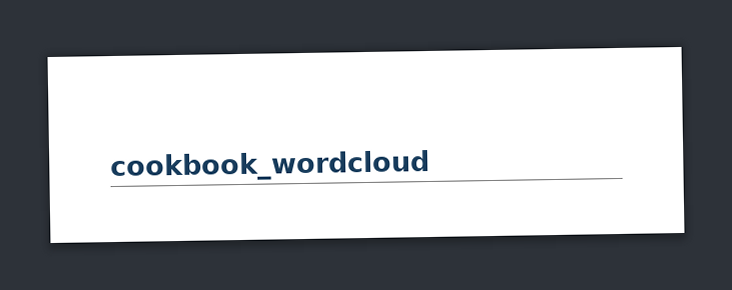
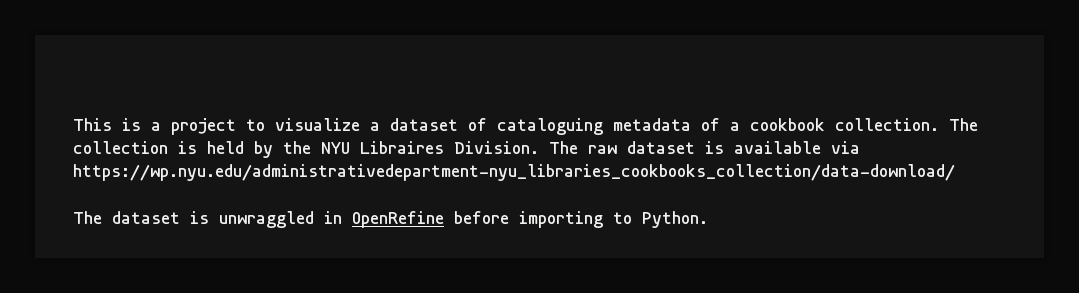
[110,149,430,183] cookbook_wordcloud -> [73,118,978,135] [73,141,860,158] [73,164,955,181] [73,211,708,228] This is a project to visualize a dataset of cataloguing metadata of a cookbook collection. The collection is held by the NYU Libraires Division. The raw dataset is available via https://wp.nyu.edu/administrativedepartment-nyu_libraries_cookbooks_collection/data-download/ // The dataset is unwraggled in OpenRefine before importing to Python.

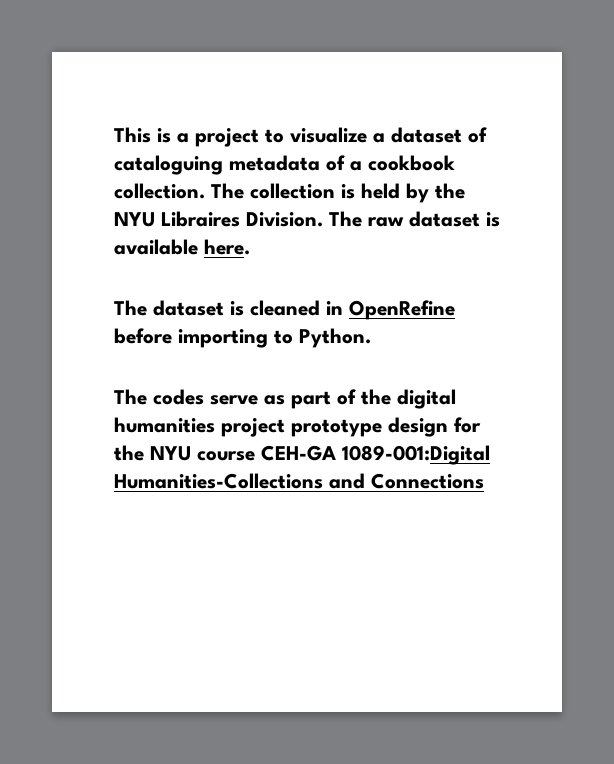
[831,141,860,154] [73,164,955,181] via https://wp.nyu.edu/administrativedepartment-nyu_libraries_cookbooks_collection/data-download/ -> [204,239,250,255] here.
[219,211,314,228] unwraggled -> [250,300,320,316] cleaned
(708, 219) none -> [114,389,456,409] [114,417,481,437] [114,445,490,465] [114,473,484,489] // The codes serve as part of the digital humanities project prototype design for the NYU course CEH-GA 1089-001:Digital Humanities-Collections and Connections

